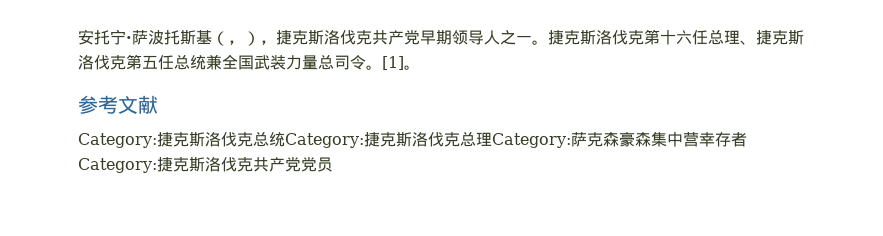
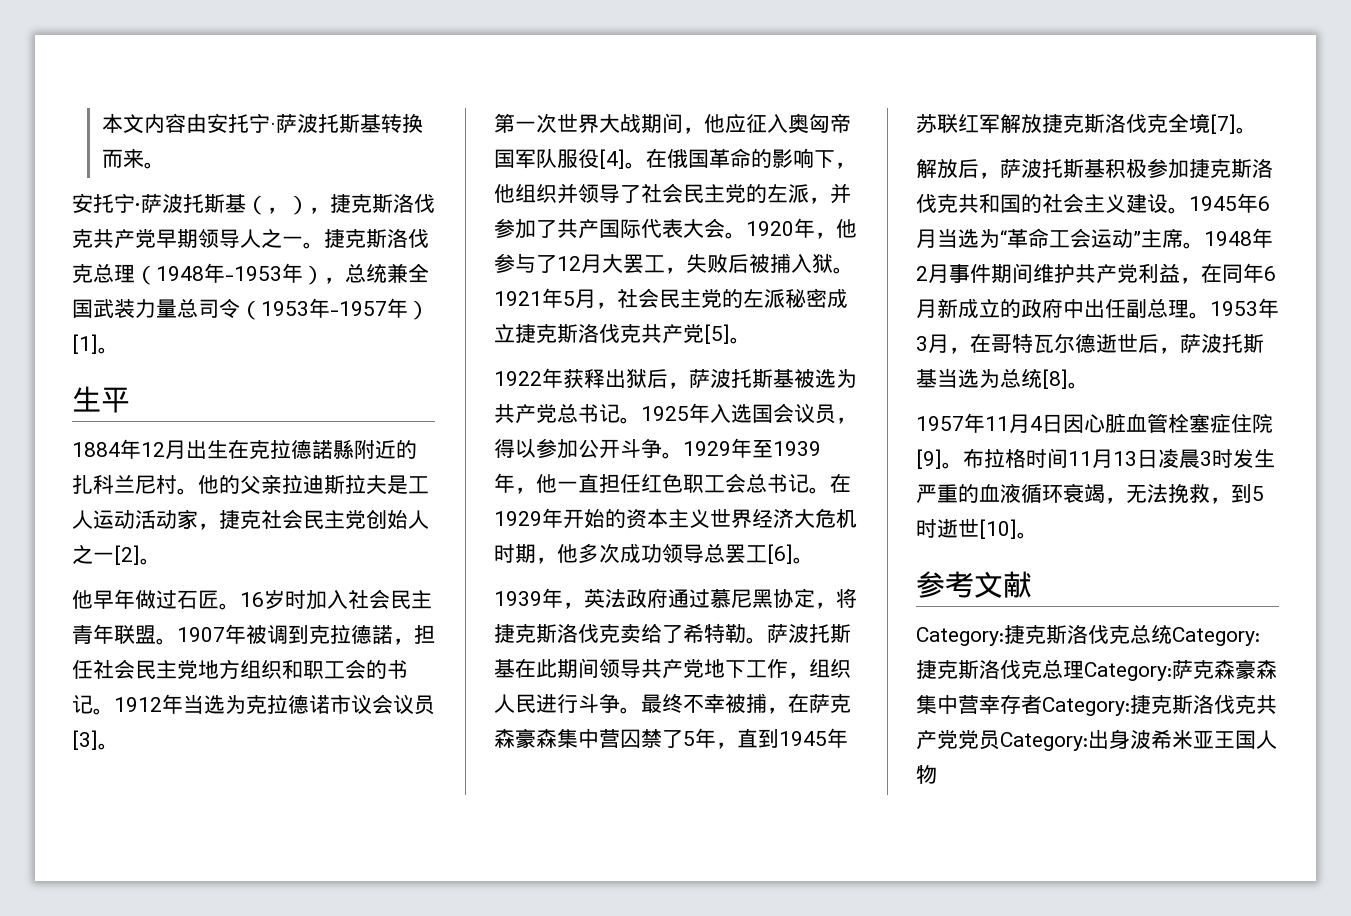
(78, 37) none -> [101,113,423,134] [101,149,165,169] 本文内容由安托宁·萨波托斯基转换而来。 //
[644,29,804,45] [78,54,174,70] 第十六任总理、捷克斯洛伐克第五任 -> [93,263,345,285] 总理（1948年-1953年），
[366,56,404,70] 。[1] -> [240,298,429,320] [72,334,119,354] [72,386,130,413] [72,439,417,459] [72,474,429,495] [72,509,429,530] [72,545,161,565] [72,589,432,610] [72,624,435,645] [72,659,408,679] [72,694,435,715] [72,730,119,750] [494,113,851,134] [494,148,856,169] [494,183,851,204] [494,218,857,239] [494,253,854,274] [494,288,848,309] [494,323,751,344] [494,368,857,389] [494,403,857,424] [494,438,821,459] [494,473,851,494] [494,508,857,529] [494,543,814,564] [494,588,857,609] [494,623,851,644] [494,658,851,679] [494,693,851,714] [494,728,848,749] [916,113,1257,134] [916,158,1273,179] [916,193,1270,214] [916,228,1273,249] [916,263,1276,284] [916,298,1279,319] [916,333,1264,354] [916,368,1089,389] [916,413,1273,433] [916,448,1275,469] [916,483,1264,504] [916,518,1017,539] （1953年-1957年）[1]。 // 生平 // 1884年12月出生在克拉德諾縣附近的扎科兰尼村。他的父亲拉迪斯拉夫是工人运动活动家，捷克社会民主党创始人之一[2]。 // 他早年做过石匠。16岁时加入社会民主青年联盟。1907年被调到克拉德諾，担任社会民主党地方组织和职工会的书记。1912年当选为克拉德诺市议会议员[3]。 // 第一次世界大战期间，他应征入奥匈帝国军队服役[4]。在俄国革命的影响下，他组织并领导了社会民主党的左派，并参加了共产国际代表大会。1920年，他参与了12月大罢工，失败后被捕入狱。1921年5月，社会民主党的左派秘密成立捷克斯洛伐克共产党[5]。 // 1922年获释出狱后，萨波托斯基被选为共产党总书记。1925年入选国会议员，得以参加公开斗争。1929年至1939年，他一直担任红色职工会总书记。在1929年开始的资本主义世界经济大危机时期，他多次成功领导总罢工[6]。 // 1939年，英法政府通过慕尼黑协定，将捷克斯洛伐克卖给了希特勒。萨波托斯基在此期间领导共产党地下工作，组织人民进行斗争。最终不幸被捕，在萨克森豪森集中营囚禁了5年，直到1945年苏联红军解放捷克斯洛伐克全境[7]。 // 解放后，萨波托斯基积极参加捷克斯洛伐克共和国的社会主义建设。1945年6月当选为“革命工会运动”主席。1948年2月事件期间维护共产党利益，在同年6月新成立的政府中出任副总理。1953年3月，在哥特瓦尔德逝世后，萨波托斯基当选为总统[8]。 // 1957年11月4日因心脏血管栓塞症住院[9]。布拉格时间11月13日凌晨3时发生严重的血液循环衰竭，无法挽救，到5时逝世[10]
(333, 164) none -> [1000,729,1277,751] [916,765,937,784] Category:出身波希米亚王国人物

